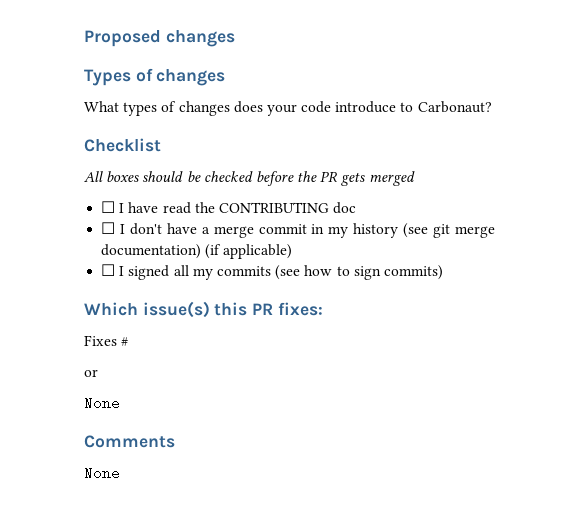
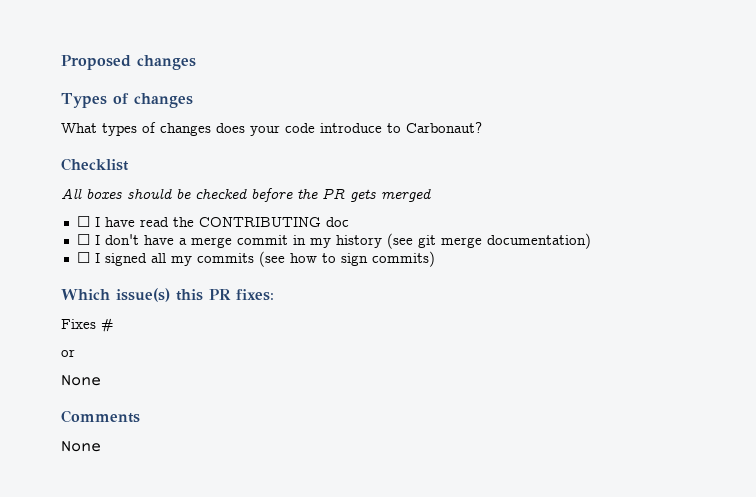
[205,244,293,259] (if applicable) -> (591, 241) none

